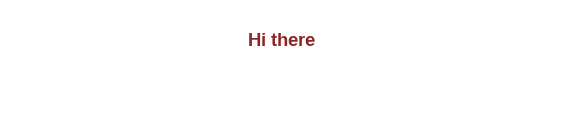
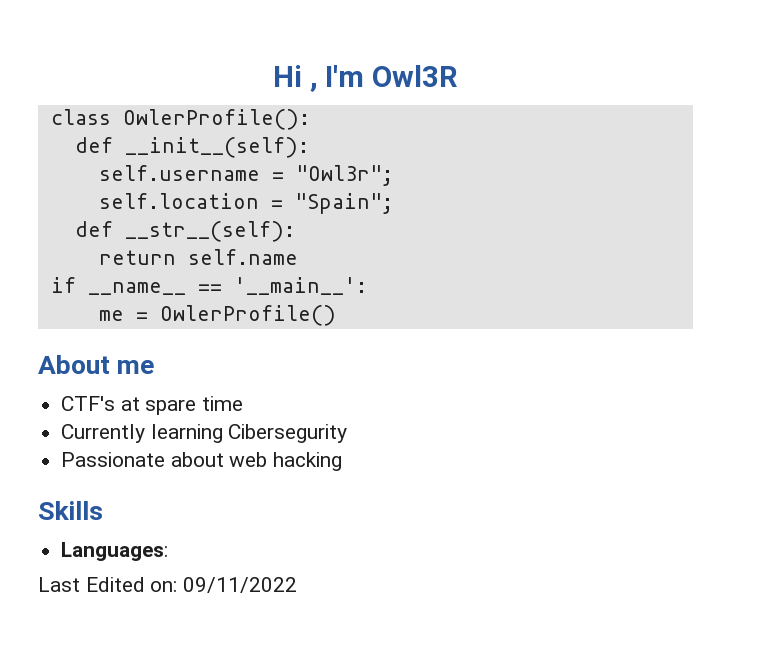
[271,33,315,46] there -> [309,65,459,92] [50,109,310,130] [74,137,309,158] [98,165,393,186] [98,193,393,214] [74,221,295,242] [98,249,298,265] [50,277,367,295] [98,305,336,326] [38,355,155,374] [61,396,244,415] [61,424,348,443] [61,452,343,471] [38,501,103,520] [61,542,169,561] [38,577,298,593] , I'm Owl3R // class OwlerProfile(): // def __init__(self): // self.username = "Owl3r"; // self.location = "Spain"; // def __str__(self): // return self.name // if __name__ == '__main__': // me = OwlerProfile() // About me // CTF's at spare time // Currently learning Cibersegurity // Passionate about web hacking // Skills // Languages: // Last Edited on: 09/11/2022

